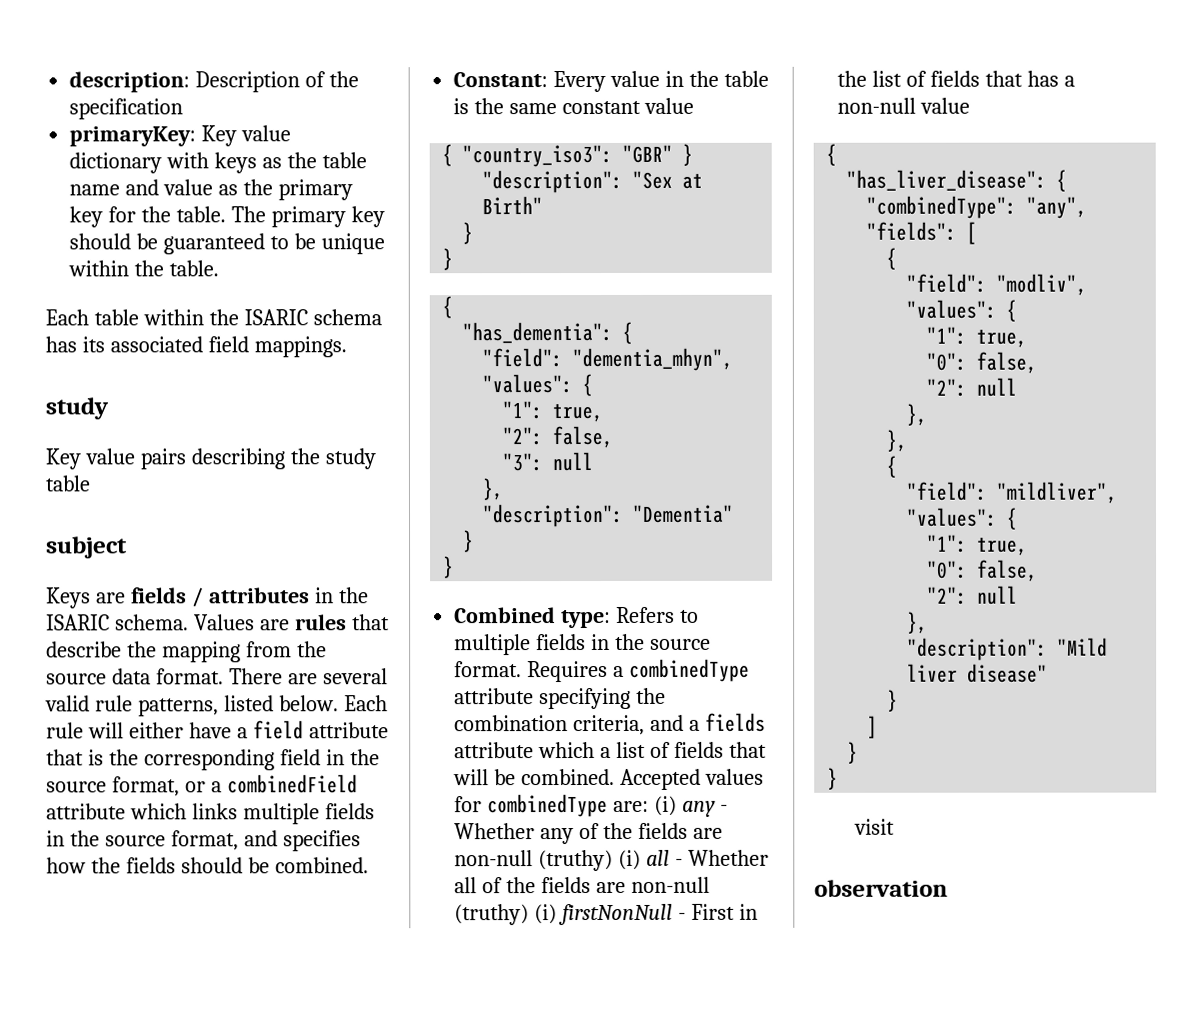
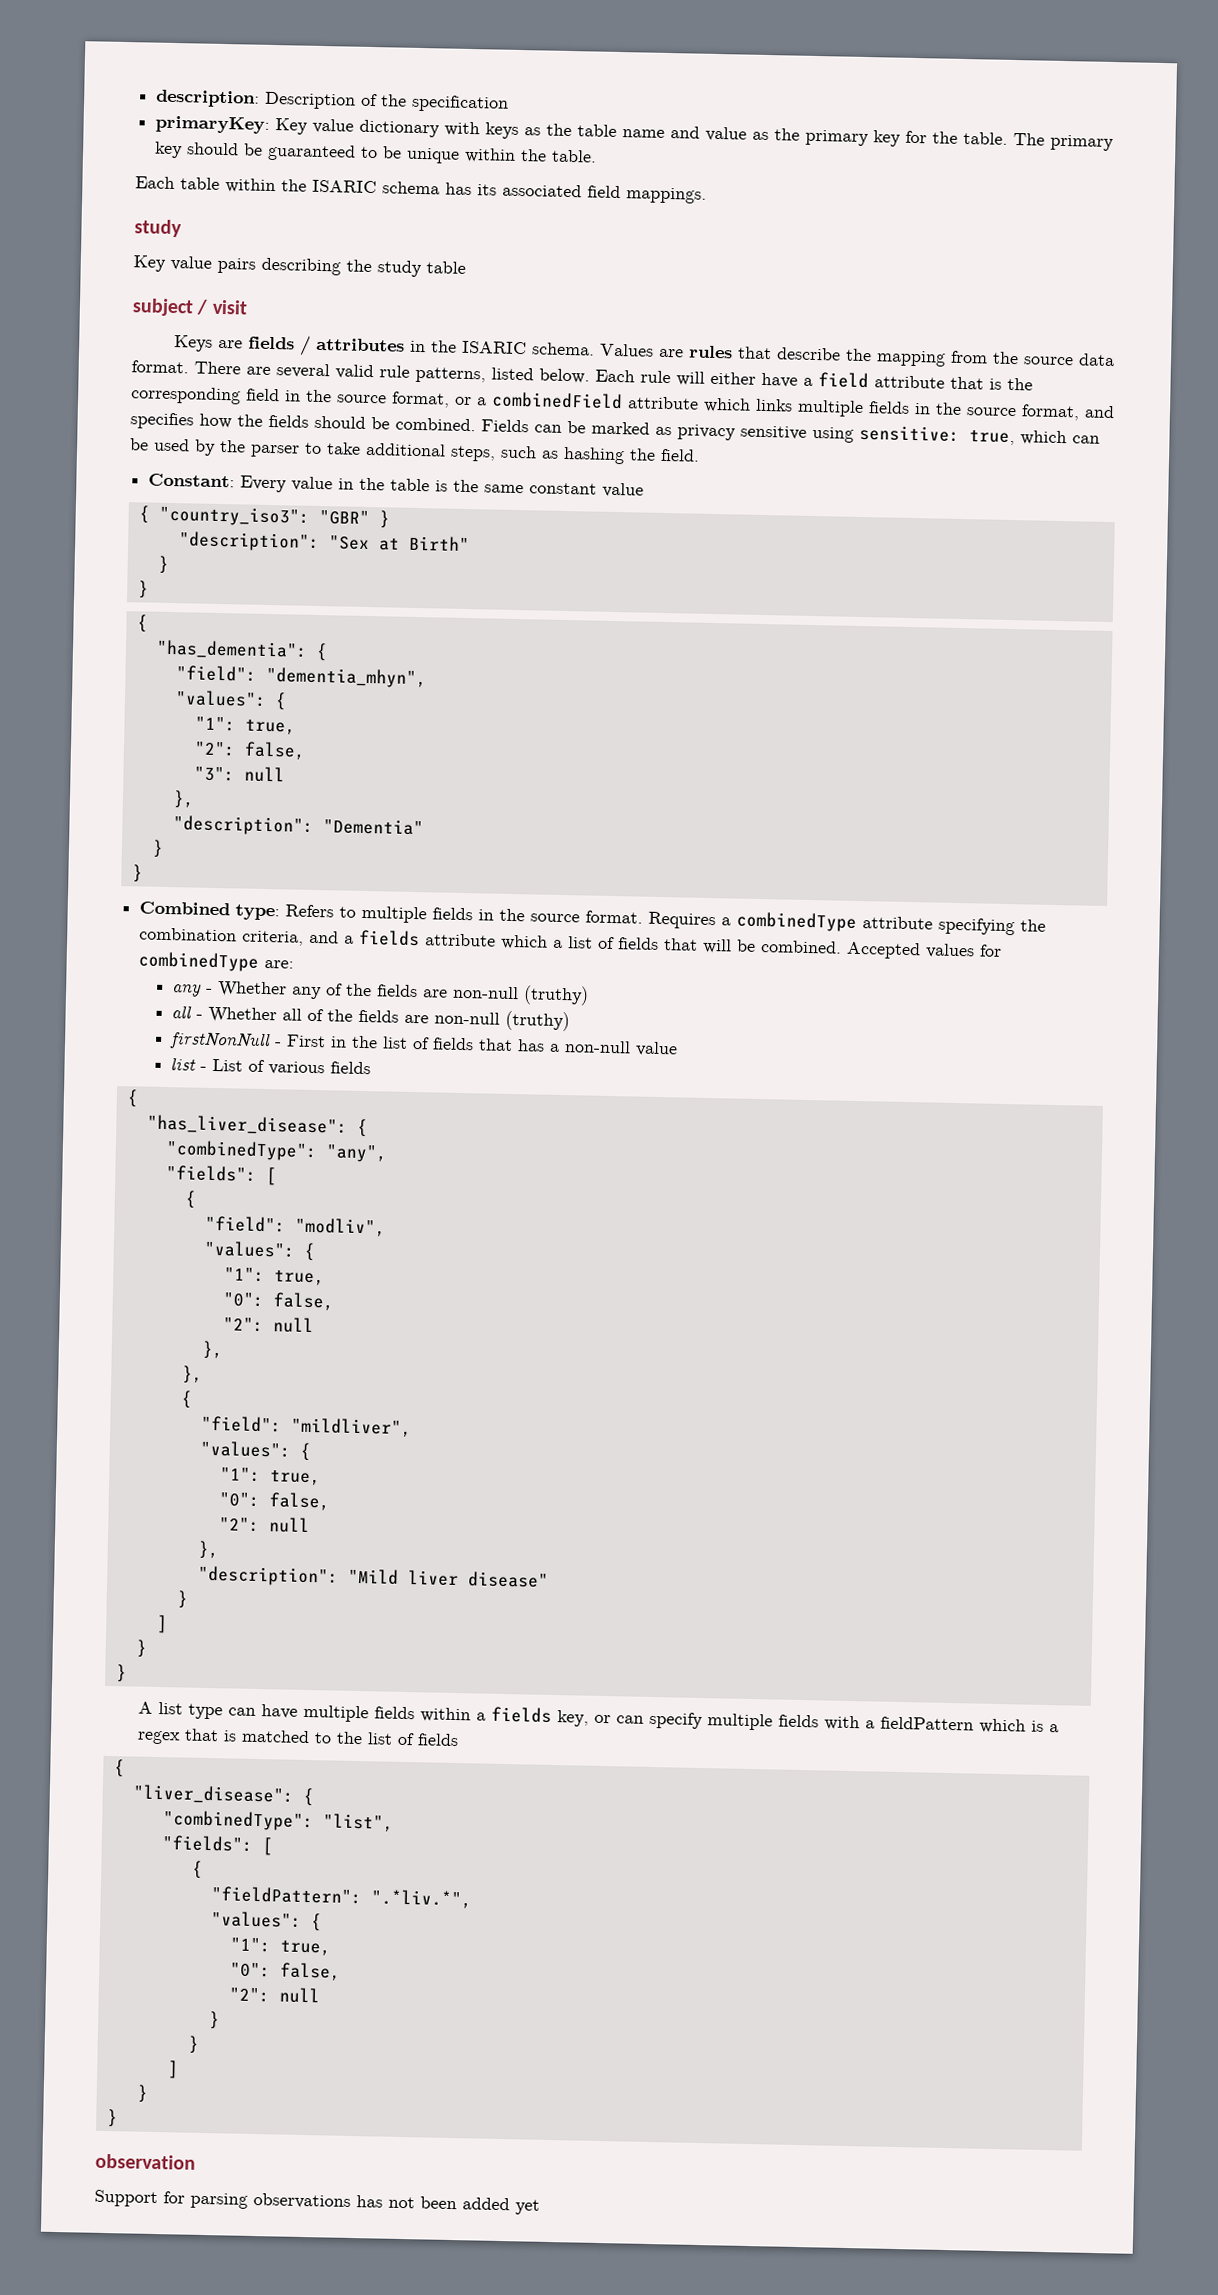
(128, 547) none -> [196,299,248,315] / visit
(369, 865) none -> [481,419,1100,446] [130,438,700,465] Fields can be marked as privacy sensitive using sensitive: true, which can be used by the parser to take additional steps, such as hashing the field.
[654,795,678,816] (i) -> (295, 964) //
[618,849,642,870] (i) -> (590, 995) //
[534,904,558,925] (i) -> (571, 1021) //
(971, 105) none -> [170,1057,372,1076] // list - List of various fields
[853,818,895,835] [814,879,948,897] visit // observation -> [138,1701,1060,1734] [137,1728,460,1747] [113,1759,125,1778] [132,1784,314,1807] [162,1810,394,1832] [161,1835,273,1856] [191,1860,203,1879] [210,1886,472,1909] [210,1911,322,1932] [229,1937,331,1956] [229,1962,341,1981] [228,1987,320,2004] [208,2011,220,2030] [187,2035,199,2054] [167,2060,179,2079] [136,2084,148,2103] [106,2109,118,2128] [95,2153,196,2170] [94,2189,540,2215] A list type can have multiple fields within a fields key, or can specify multiple fields with a fieldPattern which is a regex that is matched to the list of fields // { // "liver_disease": { // "combinedType": "list", // "fields": [ // { // "fieldPattern": ".*liv.*", // "values": { // "1": true, // "0": false, // "2": null // } // } // ] // } // } // observation // Support for parsing observations has not been added yet

